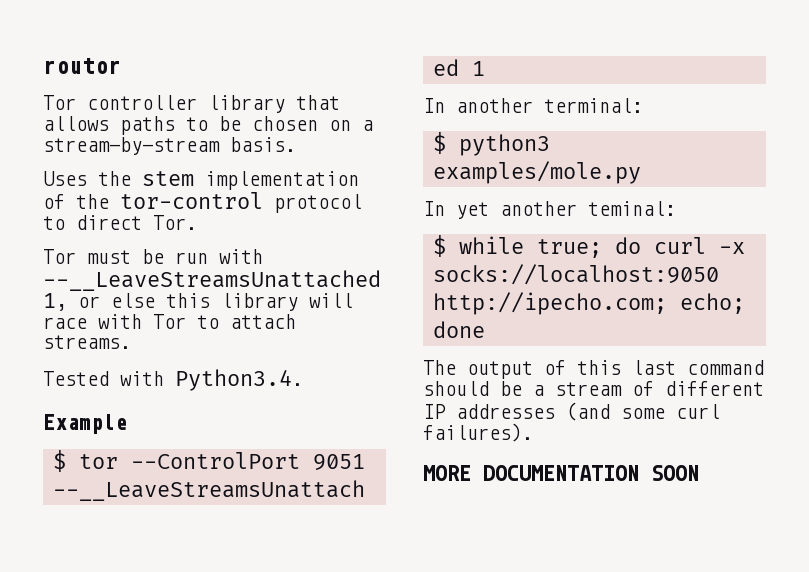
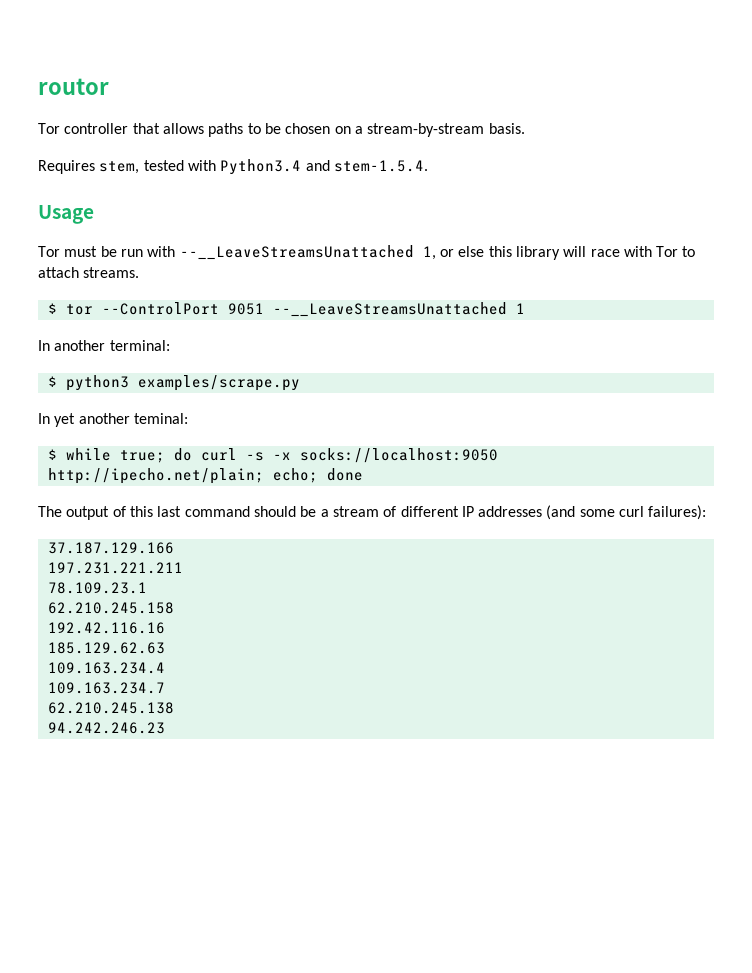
[208,95,285,113] library -> (129, 128) none
[43,171,359,190] [43,192,362,213] [43,215,197,230] Uses the stem implementation of the tor-control protocol to direct Tor. -> [38,159,428,175] [38,205,94,224] Requires stem, tested with Python3.4 and stem-1.5.4. // Usage
[43,369,303,391] [43,414,127,434] // Tested with Python3.4. // Example -> (140, 272) none
[432,161,641,184] examples/mole.py -> [137,375,300,391] examples/scrape.py
(706, 245) none -> [245,452,264,461] -s
[432,292,667,315] http://ipecho.com; -> [47,468,264,484] http://ipecho.net/plain;
[423,423,533,442] [423,465,699,481] failures). // MORE DOCUMENTATION SOON -> [648,505,707,520] [47,542,174,554] [47,562,183,574] [47,582,147,594] [47,602,174,614] [47,622,165,634] [47,642,165,654] [47,662,165,674] [47,682,165,694] [47,702,174,714] [47,722,165,734] failures): // 37.187.129.166 // 197.231.221.211 // 78.109.23.1 // 62.210.245.158 // 192.42.116.16 // 185.129.62.63 // 109.163.234.4 // 109.163.234.7 // 62.210.245.138 // 94.242.246.23

